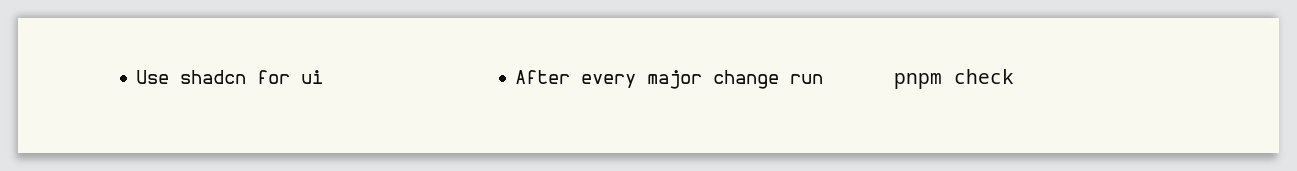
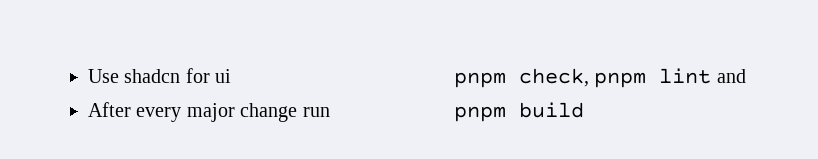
[954,69,1015,84] check -> [519,68,746,88] [454,102,584,122] check, pnpm lint and pnpm build

